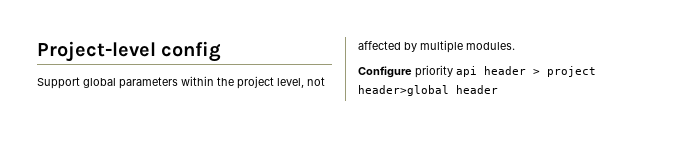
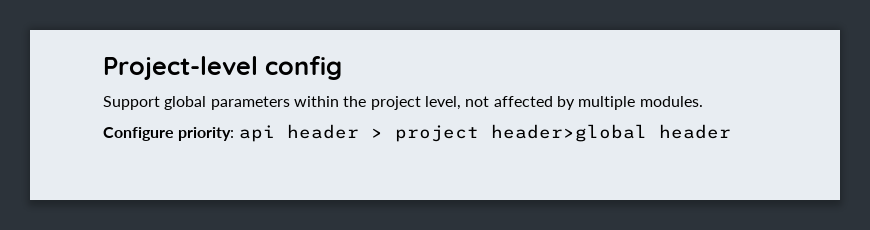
[415,65,453,78] priority -> [178,127,235,141] priority:

